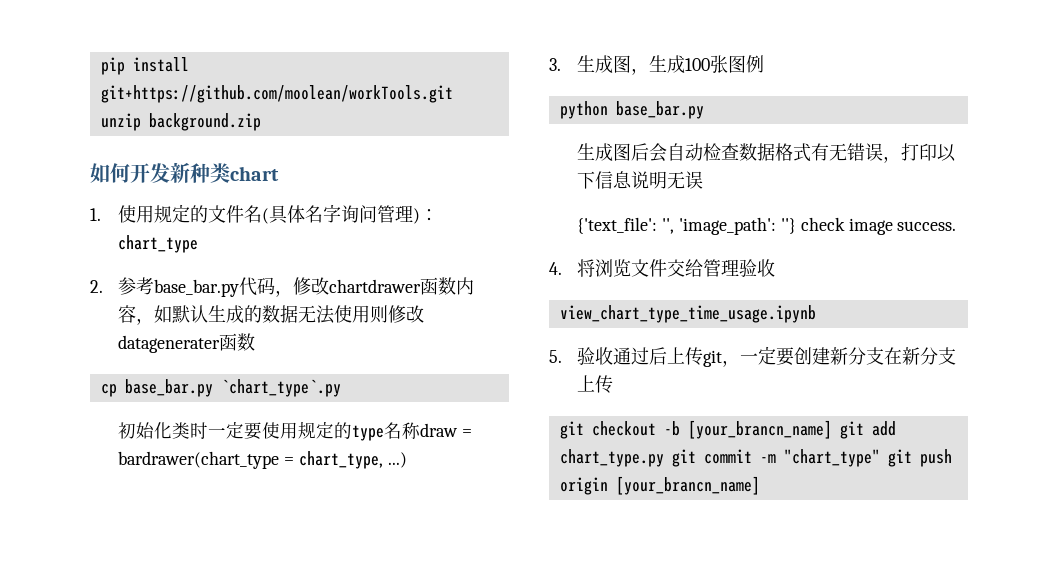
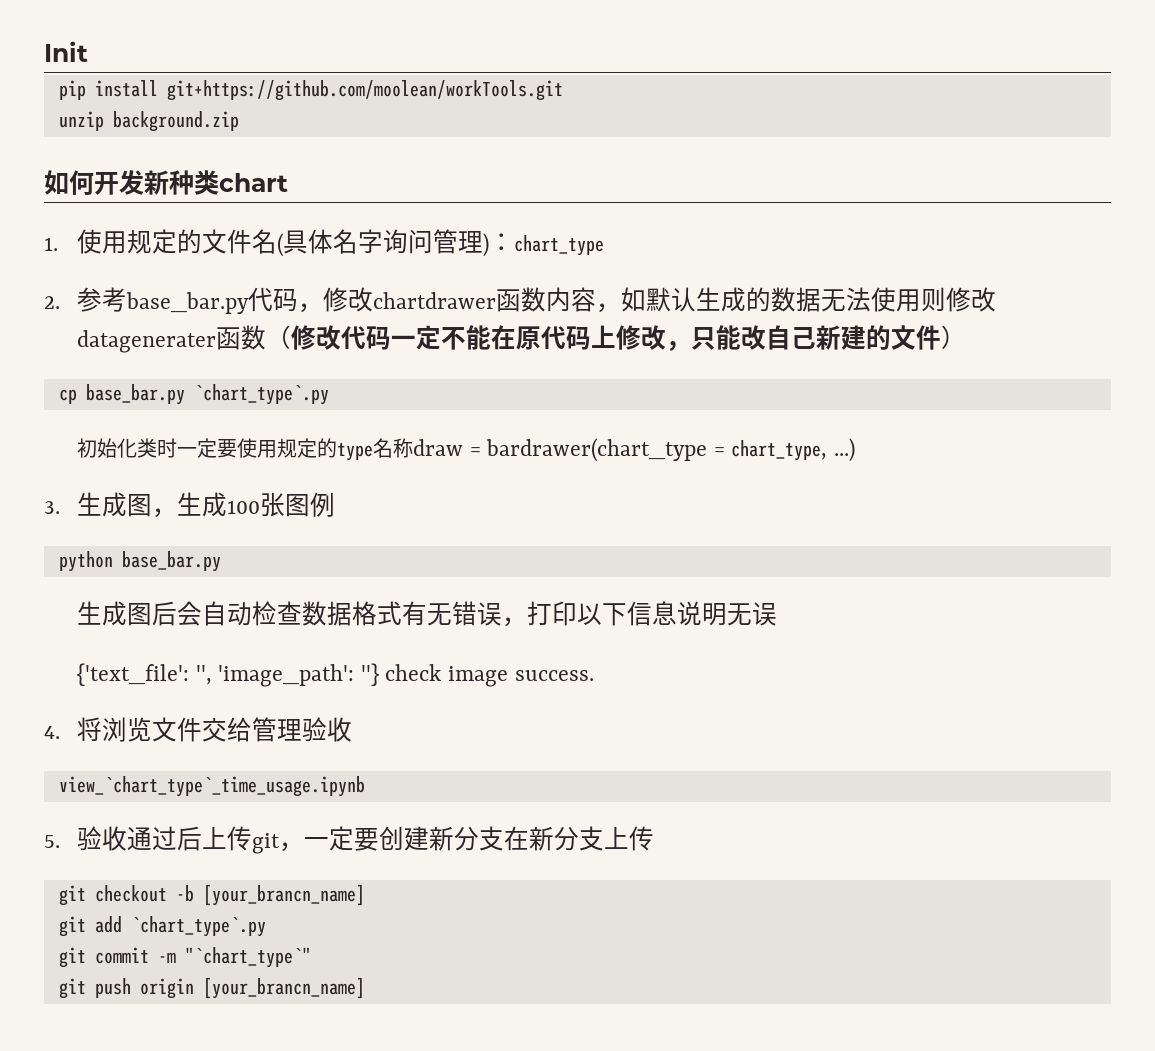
(100, 66) none -> [44,41,88,62] Init //
(256, 342) none -> [265,325,966,351] （修改代码一定不能在原代码上修改，只能改自己新建的文件）
[559,305,816,323] view_chart_type_time_usage.ipynb -> [58,776,365,797] view_`chart_type`_time_usage.ipynb
(832, 429) none -> (365, 895) //
[559,449,664,467] chart_type.py -> [130,916,266,937] `chart_type`.py //
[783,449,880,467] "chart_type" -> [184,947,311,968] "`chart_type`" //

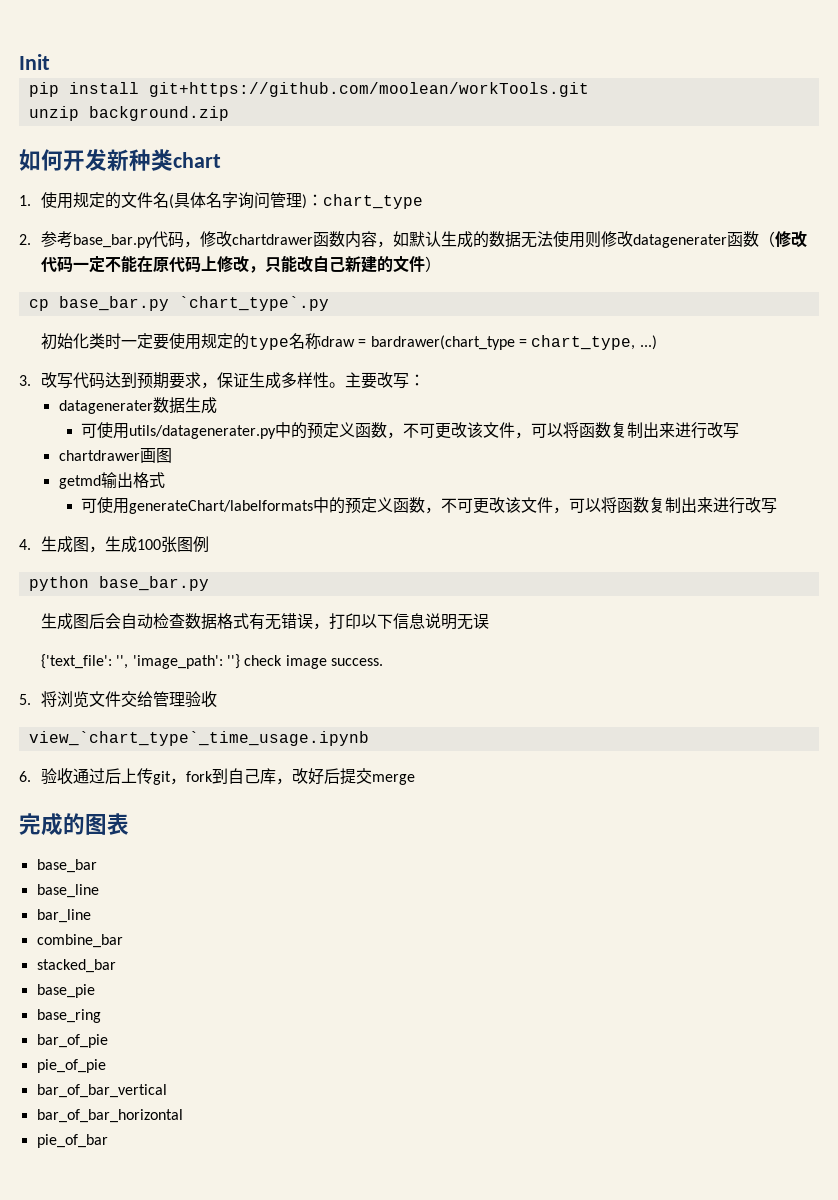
(60, 507) none -> [41,372,426,389] [58,397,217,414] [80,422,739,439] [58,448,172,463] [58,472,165,489] [80,497,777,514] [19,539,31,550] 改写代码达到预期要求，保证生成多样性。主要改写： // datagenerater数据生成 // 可使用utils/datagenerater.py中的预定义函数，不可更改该文件，可以将函数复制出来进行改写 // chartdrawer画图 // getmd输出格式 // 可使用generateChart/labelformats中的预定义函数，不可更改该文件，可以将函数复制出来进行改写 // 4.
[44,726,60,739] 4. -> [19,694,31,705] 5.
[44,835,60,848] 5. -> [19,771,31,782] 6.
[303,826,654,851] [58,884,365,906] [58,916,266,937] [58,947,311,968] [58,977,365,999] 一定要创建新分支在新分支上传 // git checkout -b [your_brancn_name] // git add `chart_type`.py // git commit -m "`chart_type`" // git push origin [your_brancn_name] -> [186,768,416,785] [19,813,129,836] [36,859,97,873] [36,884,99,898] [36,909,91,923] [36,934,123,948] [36,959,116,973] [36,984,95,998] [36,1009,101,1023] [36,1034,108,1048] [36,1059,106,1073] [36,1084,167,1098] [36,1109,183,1123] [36,1134,108,1148] fork到自己库，改好后提交merge // 完成的图表 // base_bar // base_line // bar_line // combine_bar // stacked_bar // base_pie // base_ring // bar_of_pie // pie_of_pie // bar_of_bar_vertical // bar_of_bar_horizontal // pie_of_bar

